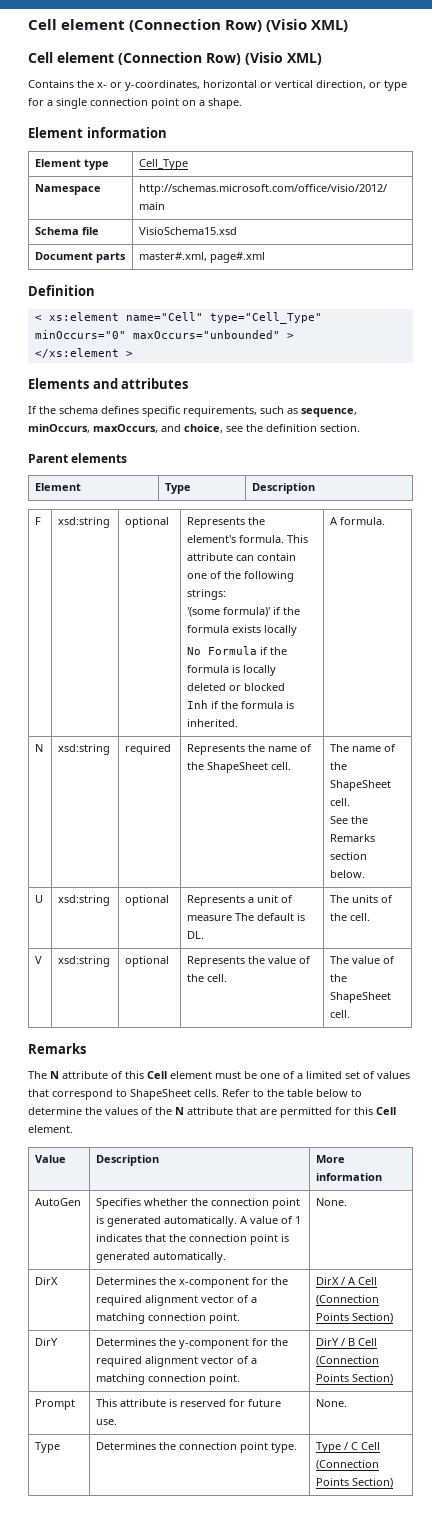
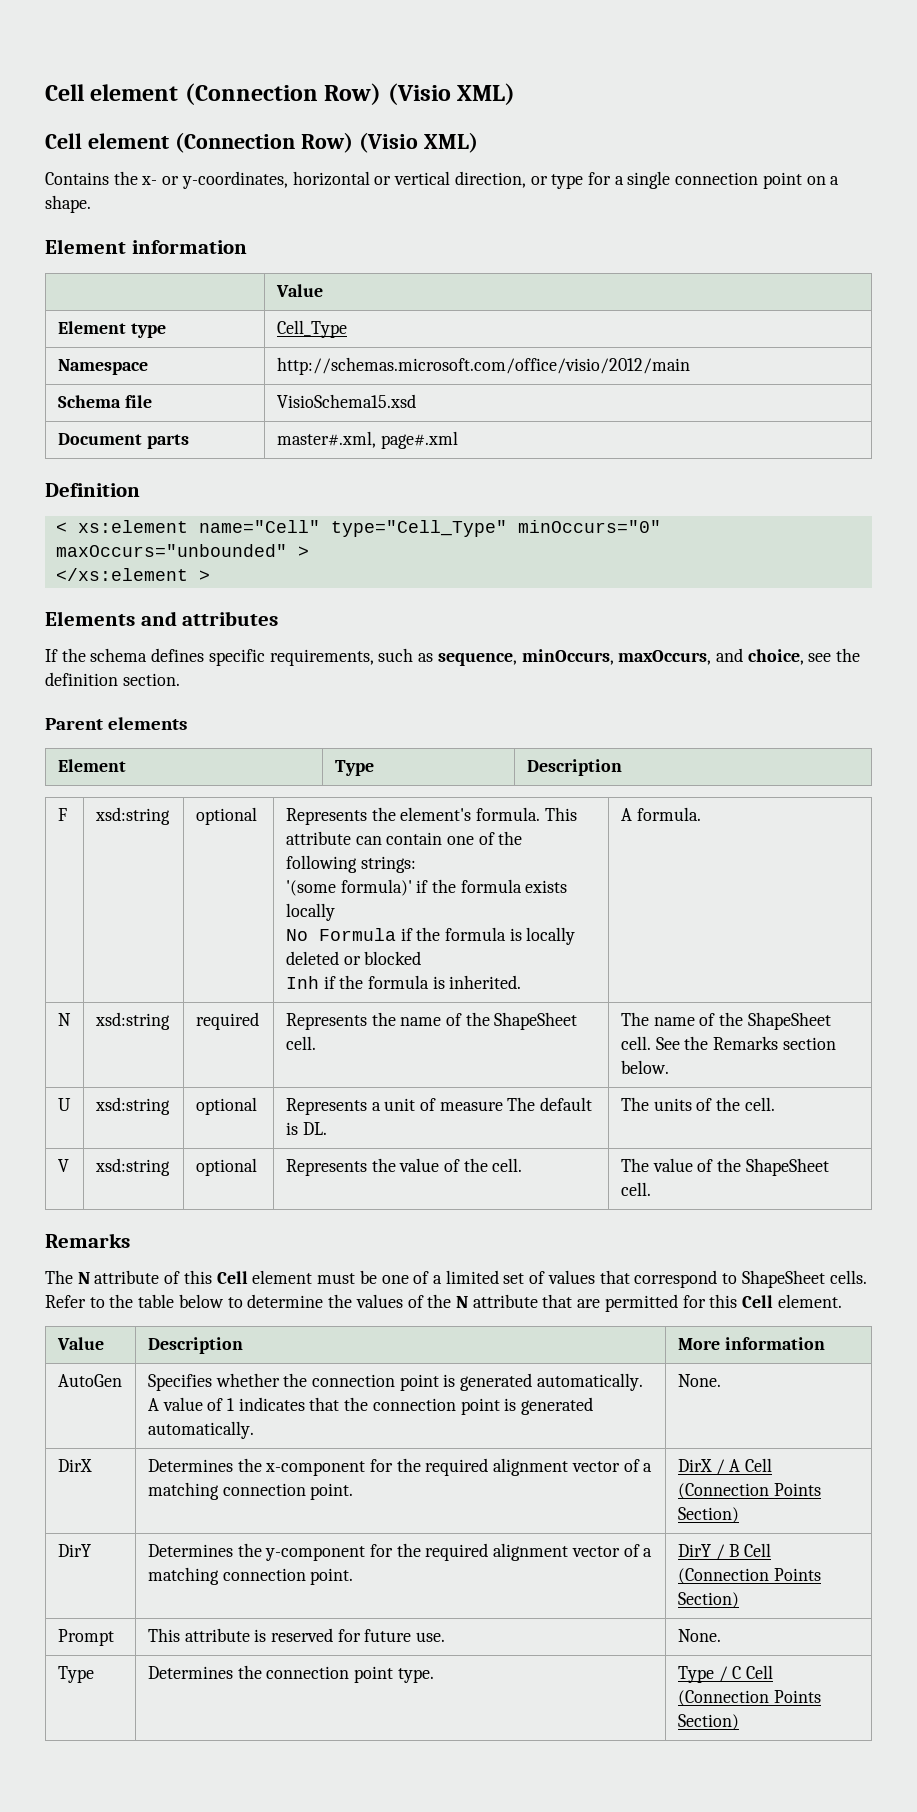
(167, 132) none -> [275,284,323,297] // | Value
(351, 802) // -> (651, 1043) none

